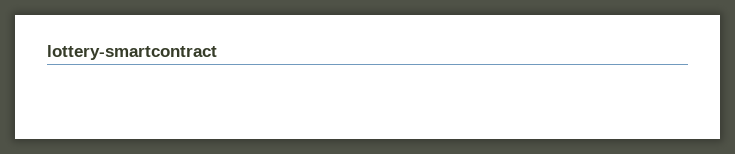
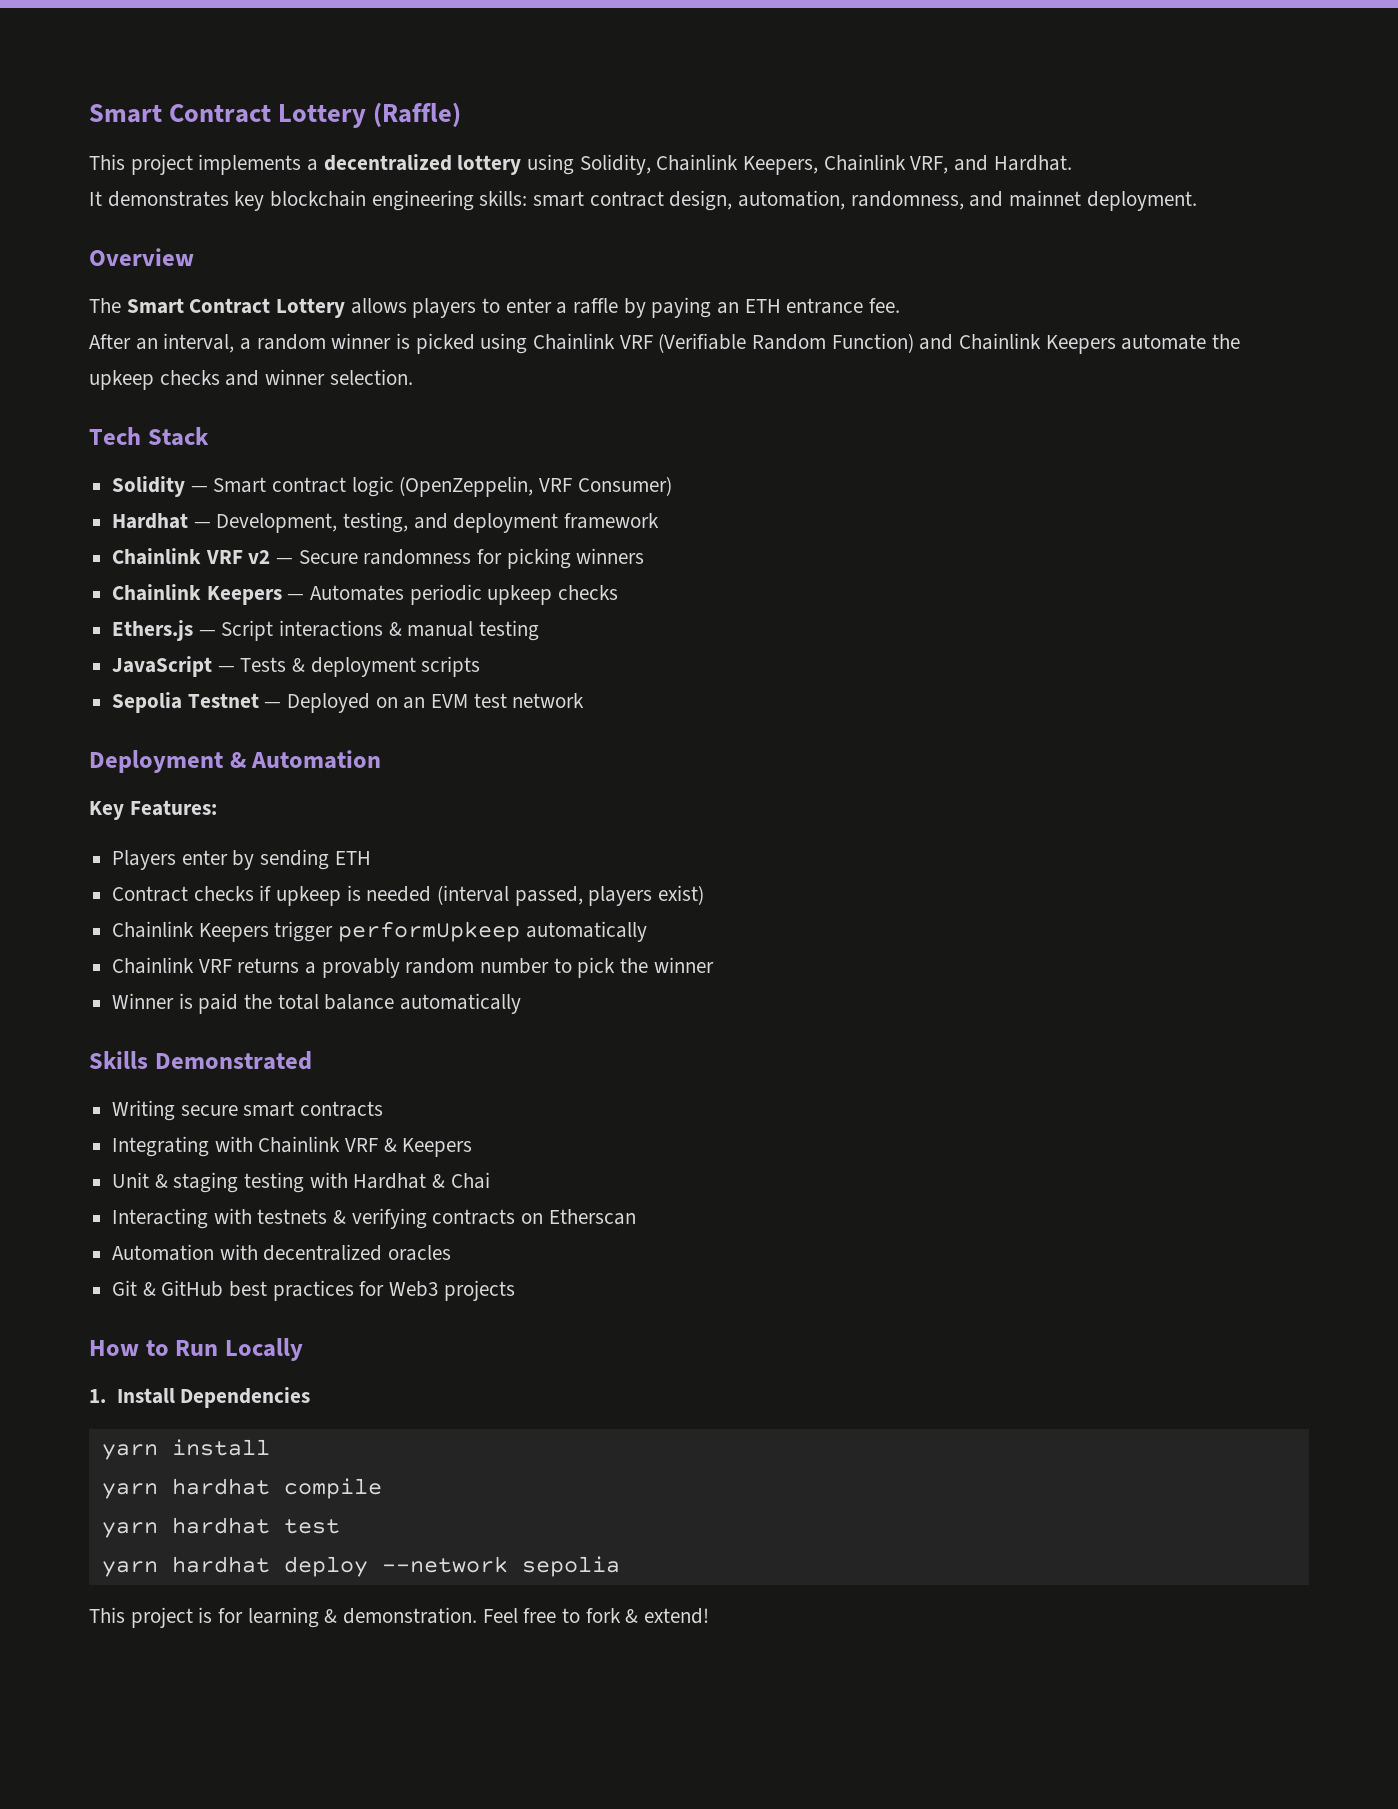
[47,45,217,60] lottery-smartcontract -> [89,102,462,128] [89,154,1072,175] [89,190,1197,211] [89,248,194,266] [89,297,901,318] [89,333,1241,354] [89,369,413,390] [89,427,209,446] [112,476,672,497] [112,512,660,533] [112,548,645,569] [112,584,619,605] [112,620,540,641] [112,656,481,677] [112,692,585,713] [89,750,382,773] [89,800,217,820] [112,849,371,870] [112,885,705,906] [112,921,647,942] [112,957,714,978] [112,993,522,1014] [89,1051,312,1070] [112,1100,384,1121] [112,1136,473,1157] [112,1172,490,1193] [112,1208,636,1229] [112,1244,452,1261] [112,1280,515,1301] [89,1338,303,1361] [89,1387,311,1408] [101,1439,270,1460] [101,1478,382,1499] [101,1517,340,1538] [101,1556,620,1577] [89,1607,710,1628] Smart Contract Lottery (Raffle) // This project implements a decentralized lottery using Solidity, Chainlink Keepers, Chainlink VRF, and Hardhat. // It demonstrates key blockchain engineering skills: smart contract design, automation, randomness, and mainnet deployment. // Overview // The Smart Contract Lottery allows players to enter a raffle by paying an ETH entrance fee. // After an interval, a random winner is picked using Chainlink VRF (Verifiable Random Function) and Chainlink Keepers automate the upkeep checks and winner selection. // Tech Stack // Solidity — Smart contract logic (OpenZeppelin, VRF Consumer) // Hardhat — Development, testing, and deployment framework // Chainlink VRF v2 — Secure randomness for picking winners // Chainlink Keepers — Automates periodic upkeep checks // Ethers.js — Script interactions & manual testing // JavaScript — Tests & deployment scripts // Sepolia Testnet — Deployed on an EVM test network // Deployment & Automation // Key Features: // Players enter by sending ETH // Contract checks if upkeep is needed (interval passed, players exist) // Chainlink Keepers trigger performUpkeep automatically // Chainlink VRF returns a provably random number to pick the winner // Winner is paid the total balance automatically // Skills Demonstrated // Writing secure smart contracts // Integrating with Chainlink VRF & Keepers // Unit & staging testing with Hardhat & Chai // Interacting with testnets & verifying contracts on Etherscan // Automation with decentralized oracles // Git & GitHub best practices for Web3 projects // How to Run Locally // 1. Install Dependencies // yarn install // yarn hardhat compile // yarn hardhat test // yarn hardhat deploy --network sepolia // This project is for learning & demonstration. Feel free to fork & extend!

